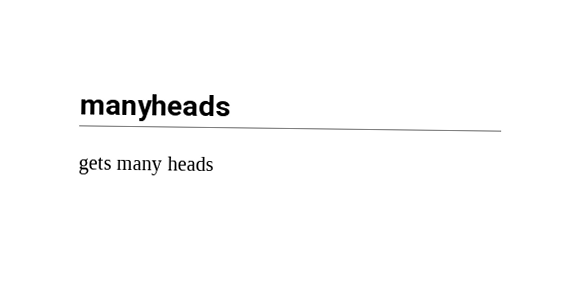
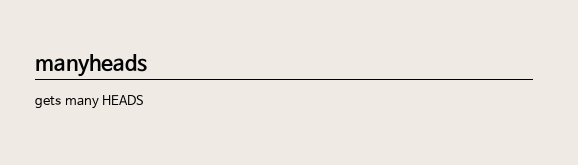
[166,156,214,172] heads -> [102,95,145,105] HEADS

